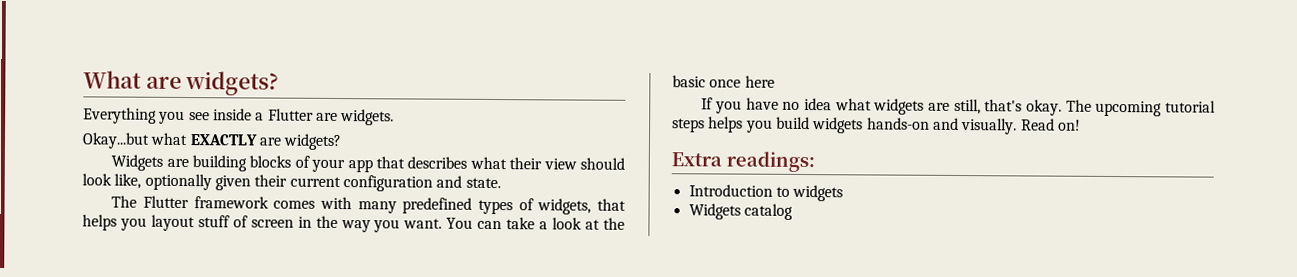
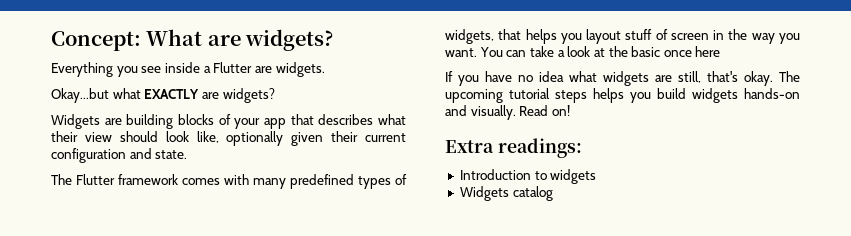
(83, 79) none -> [51,31,141,51] Concept:

